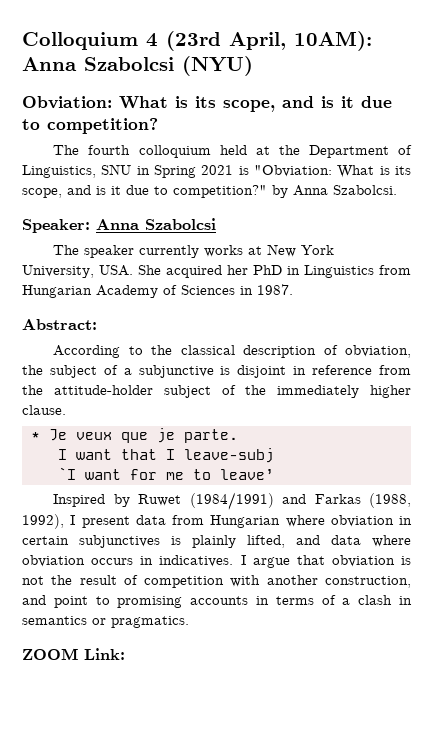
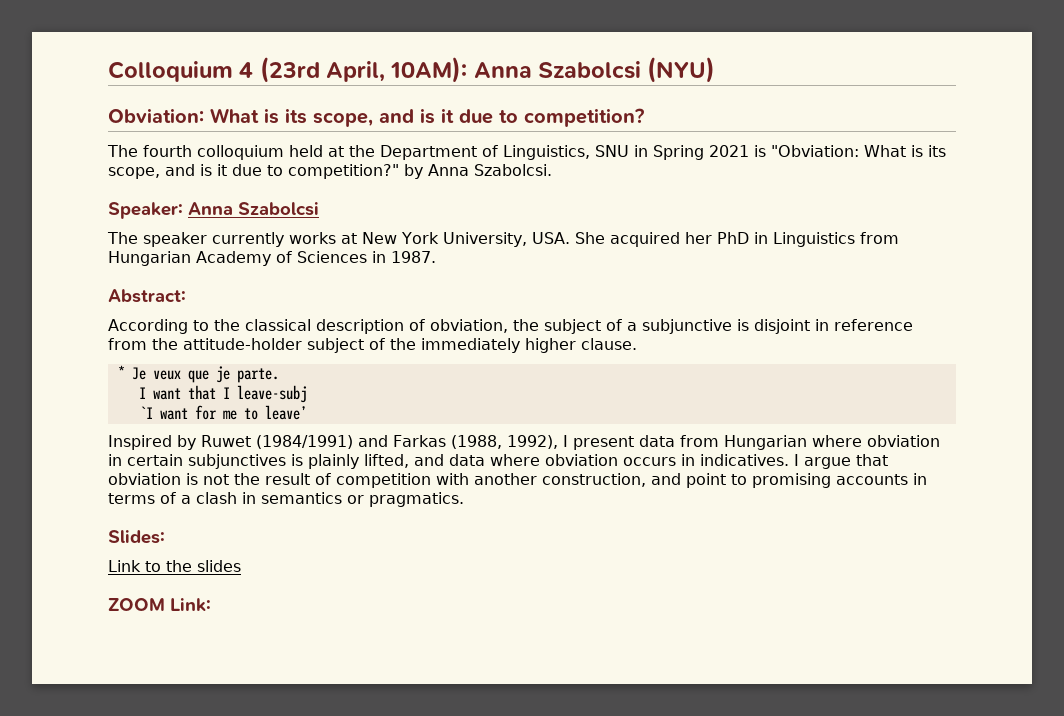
(189, 622) none -> [108,530,165,544] [108,560,241,572] // Slides: // Link to the slides

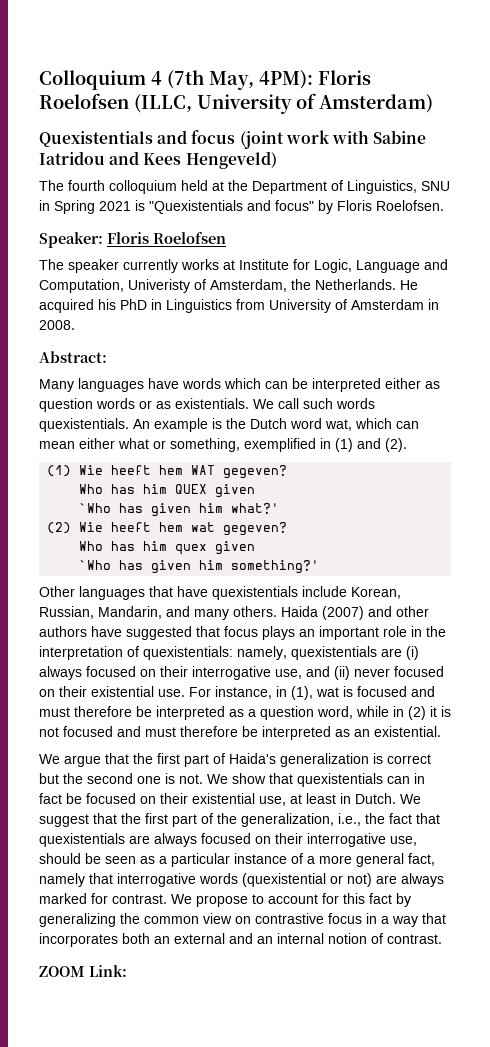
[259,57,716,83] [108,108,645,127] (23rd April, 10AM): Anna Szabolcsi (NYU) // Obviation: What is its scope, and is it due to competition? -> [167,70,371,90] [39,93,433,114] [39,130,427,149] [39,151,277,169] (7th May, 4PM): Floris Roelofsen (ILLC, University of Amsterdam) // Quexistentials and focus (joint work with Sabine Iatridou and Kees Hengeveld)
[771,145,946,157] [108,164,552,179] "Obviation: What is its scope, and is it due to competition?" by Anna Szabolcsi. -> [149,200,444,214] "Quexistentials and focus" by Floris Roelofsen.
[188,202,319,216] Anna Szabolcsi -> [107,232,226,244] Floris Roelofsen
[362,232,899,247] [108,251,436,266] [108,289,186,303] [108,319,913,334] [108,338,637,353] [117,365,279,383] [138,385,307,403] [138,405,307,420] [108,435,940,450] [108,454,888,469] [108,473,927,488] [108,492,464,507] [108,530,165,544] [108,560,241,572] New York University, USA. She acquired her PhD in Linguistics from Hungarian Academy of Sciences in 1987. // Abstract: // According to the classical description of obviation, the subject of a subjunctive is disjoint in reference from the attitude-holder subject of the immediately higher clause. // * Je veux que je parte. // I want that I leave-subj // `I want for me to leave’ // Inspired by Ruwet (1984/1991) and Farkas (1988, 1992), I present data from Hungarian where obviation in certain subjunctives is plainly lifted, and data where obviation occurs in indicatives. I argue that obviation is not the result of competition with another construction, and point to promising accounts in terms of a clash in semantics or pragmatics. // Slides: // Link to the slides -> [239,259,448,273] [39,279,418,293] [39,299,439,313] [39,320,75,330] [39,351,107,363] [39,378,440,392] [39,398,375,412] [39,418,419,432] [39,438,407,452] [47,465,288,479] [79,484,256,498] [79,503,280,517] [47,522,288,536] [79,541,256,555] [79,560,320,574] [39,586,401,600] [39,606,429,620] [39,626,446,640] [39,646,419,660] [39,666,444,680] [39,686,435,700] [39,706,451,720] [39,726,441,740] [39,753,431,767] [39,773,425,787] [39,793,421,806] [39,813,440,827] [39,833,417,847] [39,853,435,867] [39,873,444,887] [39,893,411,907] [39,913,446,927] [39,933,442,947] Institute for Logic, Language and Computation, Univeristy of Amsterdam, the Netherlands. He acquired his PhD in Linguistics from University of Amsterdam in 2008. // Abstract: // Many languages have words which can be interpreted either as question words or as existentials. We call such words quexistentials. An example is the Dutch word wat, which can mean either what or something, exemplified in (1) and (2). // (1) Wie heeft hem WAT gegeven? // Who has him QUEX given // `Who has given him what?' // (2) Wie heeft hem wat gegeven? // Who has him quex given // `Who has given him something?' // Other languages that have quexistentials include Korean, Russian, Mandarin, and many others. Haida (2007) and other authors have suggested that focus plays an important role in the interpretation of quexistentials: namely, quexistentials are (i) always focused on their interrogative use, and (ii) never focused on their existential use. For instance, in (1), wat is focused and must therefore be interpreted as a question word, while in (2) it is not focused and must therefore be interpreted as an existential. // We argue that the first part of Haida's generalization is correct but the second one is not. We show that quexistentials can in fact be focused on their existential use, at least in Dutch. We suggest that the first part of the generalization, i.e., the fact that quexistentials are always focused on their interrogative use, should be seen as a particular instance of a more general fact, namely that interrogative words (quexistential or not) are always marked for contrast. We propose to account for this fact by generalizing the common view on contrastive focus in a way that incorporates both an external and an internal notion of contrast.

